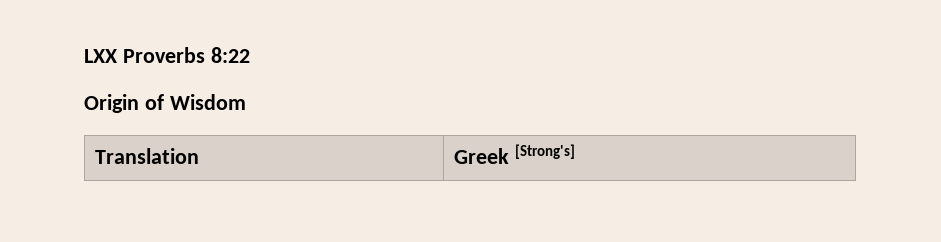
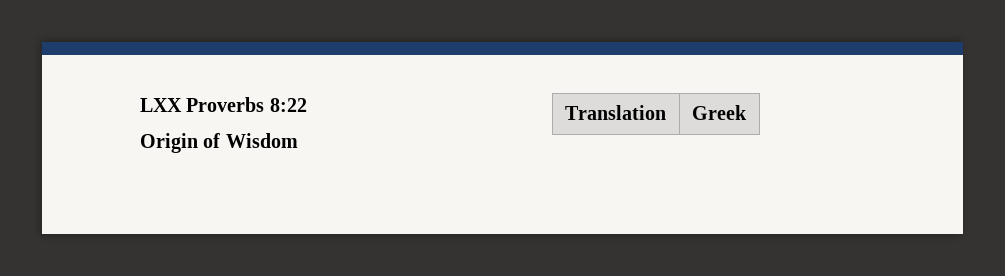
[515,144,576,159] [Strong's] -> (747, 112) none

